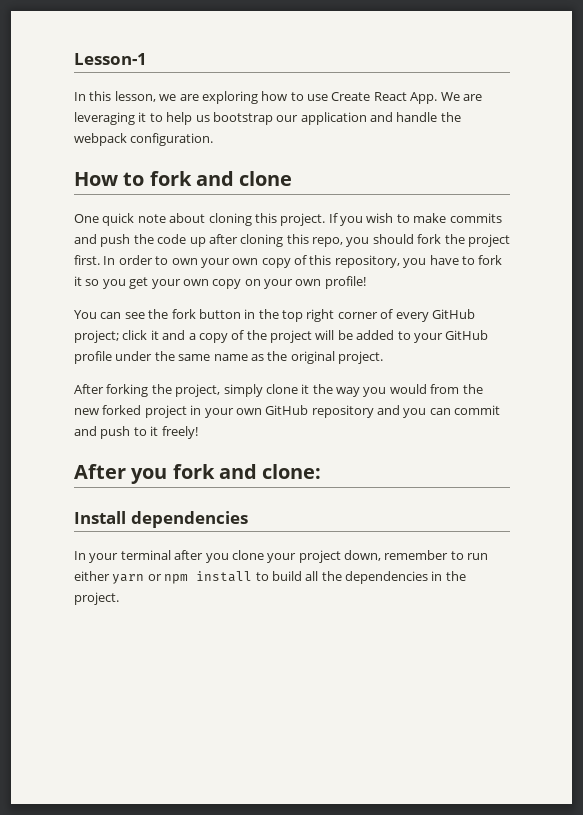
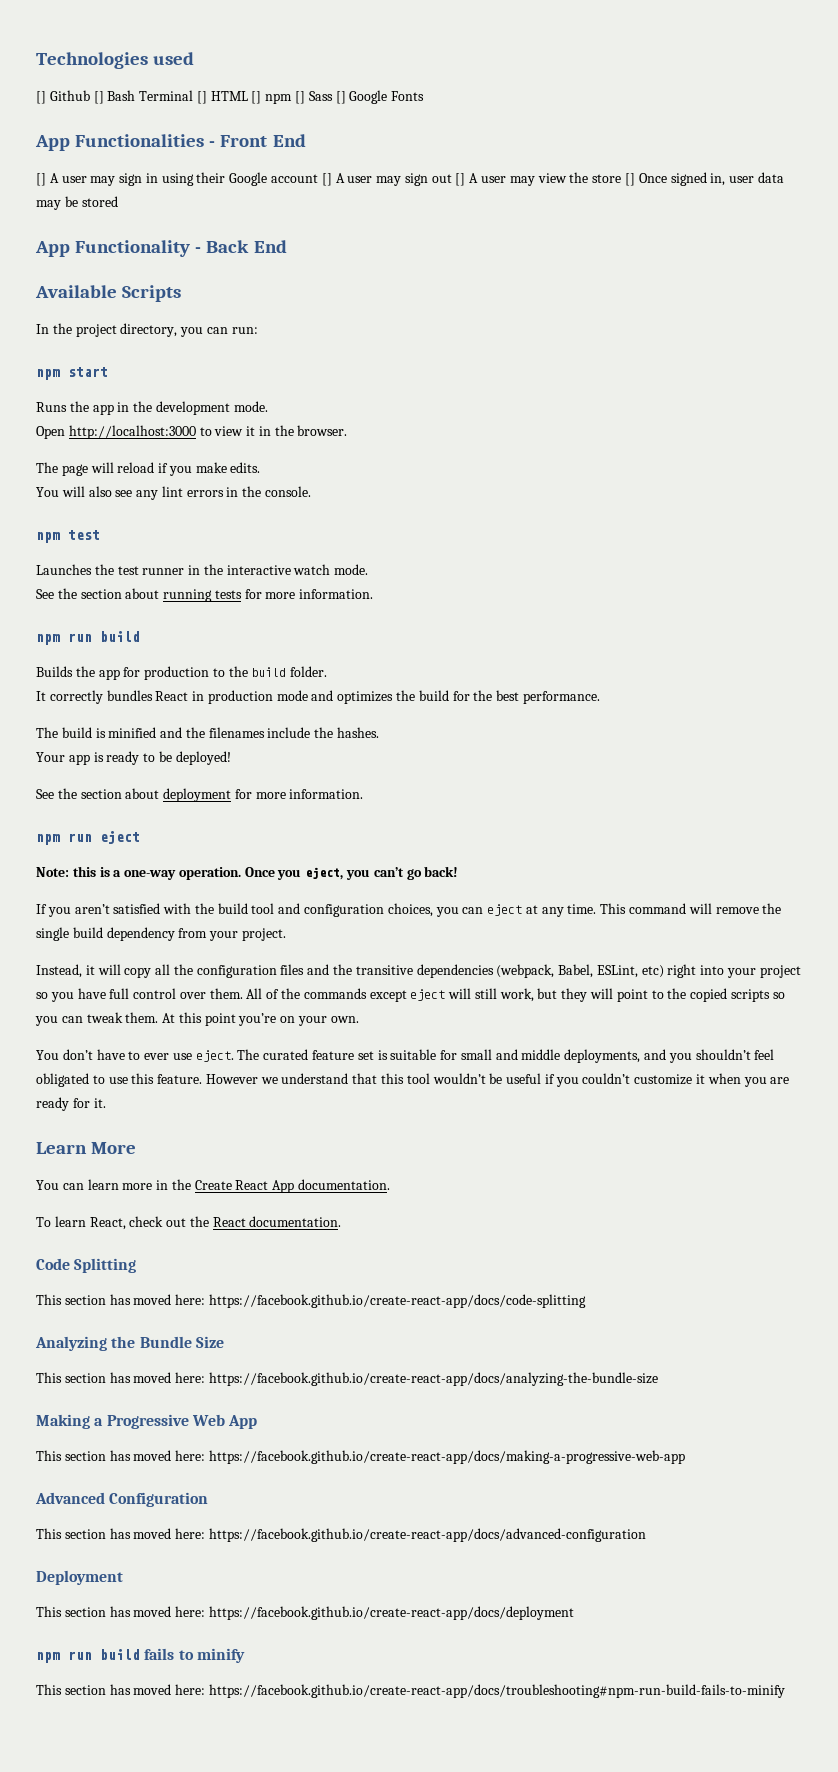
[74,53,147,65] [74,91,482,104] [74,112,461,125] [74,133,214,146] [74,171,293,186] [74,213,502,226] [74,234,510,247] [74,255,503,268] [74,276,366,289] [74,309,475,322] [74,330,489,343] [74,351,383,364] [74,384,483,397] [74,405,501,418] [74,426,198,439] [74,464,322,484] [74,511,248,528] [74,550,489,563] [74,571,466,584] [74,592,119,605] Lesson-1 // In this lesson, we are exploring how to use Create React App. We are leveraging it to help us bootstrap our application and handle the webpack configuration. // How to fork and clone // One quick note about cloning this project. If you wish to make commits and push the code up after cloning this repo, you should fork the project first. In order to own your own copy of this repository, you have to fork it so you get your own copy on your own profile! // You can see the fork button in the top right corner of every GitHub project; click it and a copy of the project will be added to your GitHub profile under the same name as the original project. // After forking the project, simply clone it the way you would from the new forked project in your own GitHub repository and you can commit and push to it freely! // After you fork and clone: // Install dependencies // In your terminal after you clone your project down, remember to run either yarn or npm install to build all the dependencies in the project. -> [36,52,195,69] [36,90,425,104] [35,134,306,151] [36,172,784,186] [36,196,118,210] [35,240,287,257] [35,285,182,302] [36,323,258,337] [36,367,108,380] [36,401,268,415] [36,425,348,439] [36,462,261,476] [36,486,312,500] [36,530,100,543] [36,564,369,575] [36,588,374,602] [36,631,140,645] [36,666,328,680] [36,690,600,704] [36,727,380,738] [36,751,231,765] [36,788,364,802] [36,831,140,845] [36,866,459,880] [36,903,782,917] [36,927,286,941] [36,964,801,978] [36,988,785,1002] [35,1012,359,1026] [36,1049,775,1063] [36,1073,790,1087] [36,1097,106,1111] [36,1142,137,1154] [36,1179,391,1193] [36,1216,342,1230] [36,1258,137,1273] [36,1294,586,1308] [35,1336,224,1351] [36,1372,658,1386] [36,1414,258,1429] [36,1450,685,1464] [35,1492,209,1507] [36,1528,646,1542] [36,1570,123,1585] [36,1606,574,1620] [36,1648,245,1663] [36,1684,785,1698] Technologies used // [] Github [] Bash Terminal [] HTML [] npm [] Sass [] Google Fonts // App Functionalities - Front End // [] A user may sign in using their Google account [] A user may sign out [] A user may view the store [] Once signed in, user data may be stored // App Functionality - Back End // Available Scripts // In the project directory, you can run: // npm start // Runs the app in the development mode. // Open http://localhost:3000 to view it in the browser. // The page will reload if you make edits. // You will also see any lint errors in the console. // npm test // Launches the test runner in the interactive watch mode. // See the section about running tests for more information. // npm run build // Builds the app for production to the build folder. // It correctly bundles React in production mode and optimizes the build for the best performance. // The build is minified and the filenames include the hashes. // Your app is ready to be deployed! // See the section about deployment for more information. // npm run eject // Note: this is a one-way operation. Once you eject, you can’t go back! // If you aren’t satisfied with the build tool and configuration choices, you can eject at any time. This command will remove the single build dependency from your project. // Instead, it will copy all the configuration files and the transitive dependencies (webpack, Babel, ESLint, etc) right into your project so you have full control over them. All of the commands except eject will still work, but they will point to the copied scripts so you can tweak them. At this point you’re on your own. // You don’t have to ever use eject. The curated feature set is suitable for small and middle deployments, and you shouldn’t feel obligated to use this feature. However we understand that this tool wouldn’t be useful if you couldn’t customize it when you are ready for it. // Learn More // You can learn more in the Create React App documentation. // To learn React, check out the React documentation. // Code Splitting // This section has moved here: https://facebook.github.io/create-react-app/docs/code-splitting // Analyzing the Bundle Size // This section has moved here: https://facebook.github.io/create-react-app/docs/analyzing-the-bundle-size // Making a Progressive Web App // This section has moved here: https://facebook.github.io/create-react-app/docs/making-a-progressive-web-app // Advanced Configuration // This section has moved here: https://facebook.github.io/create-react-app/docs/advanced-configuration // Deployment // This section has moved here: https://facebook.github.io/create-react-app/docs/deployment // npm run build fails to minify // This section has moved here: https://facebook.github.io/create-react-app/docs/troubleshooting#npm-run-build-fails-to-minify

